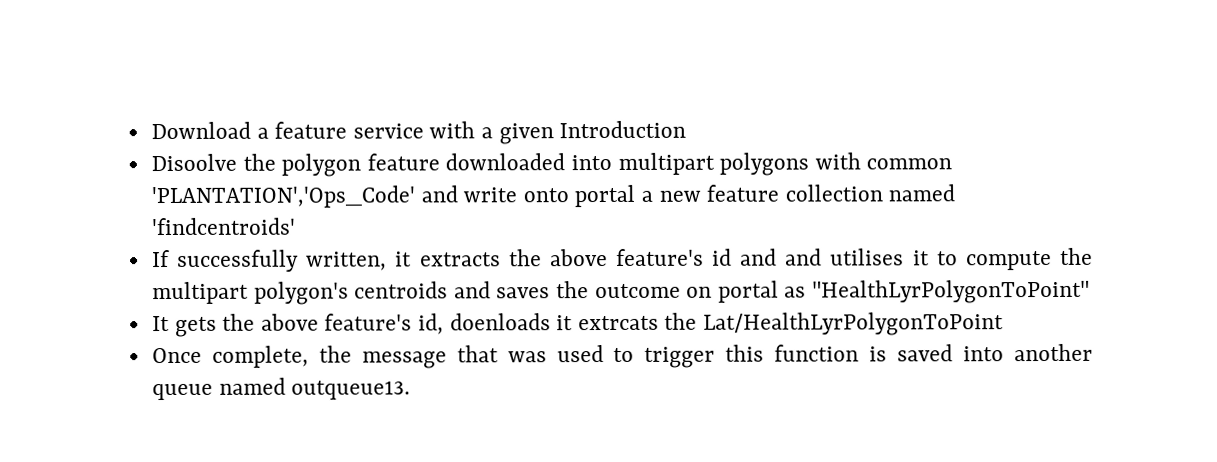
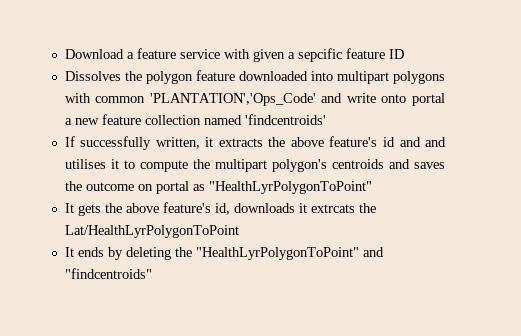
[481,120,687,145] [150,153,237,172] a given Introduction // Disoolve -> [252,48,404,62] [64,71,121,81] given a sepcific feature ID // Dissolves
[449,313,551,331] doenloads -> [233,203,295,213] downloads
[151,343,1093,369] [151,377,411,401] Once complete, the message that was used to trigger this function is saved into another queue named outqueue13. -> [64,247,384,260] [64,268,152,279] It ends by deleting the "HealthLyrPolygonToPoint" and "findcentroids"

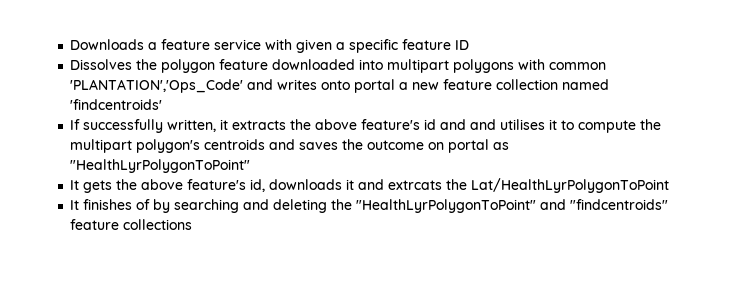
[64,49,124,59] Download -> [70,39,145,50] Downloads
[297,48,342,62] sepcific -> [349,39,399,53] specific
[346,93,376,103] write -> [277,79,318,90] writes
(307, 208) none -> [358,179,385,190] and
[77,247,123,260] ends by -> [83,199,270,213] finishes of by searching and
(152, 273) none -> [70,219,193,230] feature collections

